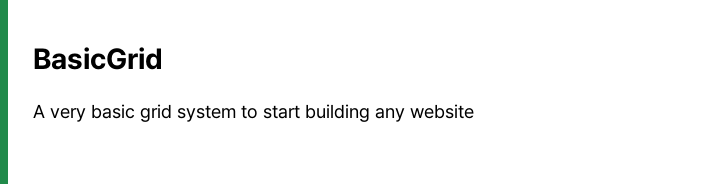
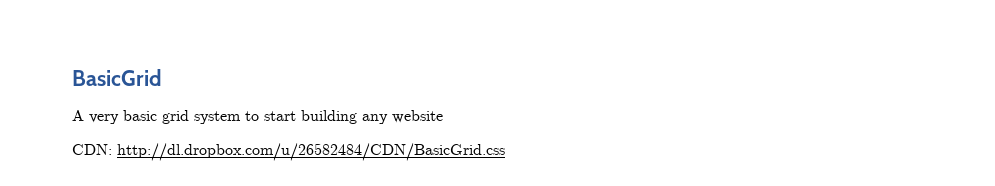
(474, 111) none -> [72,143,505,161] // CDN: http://dl.dropbox.com/u/26582484/CDN/BasicGrid.css

